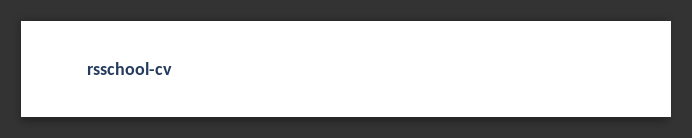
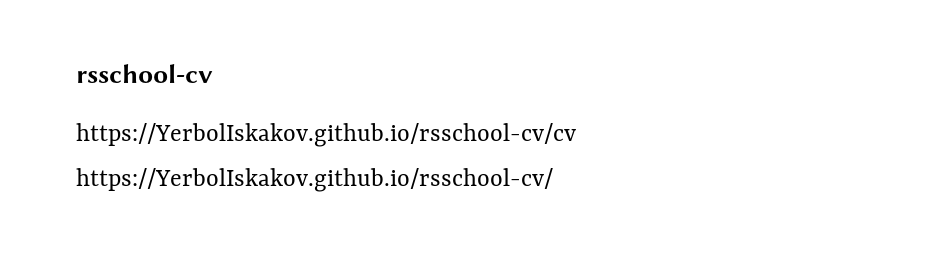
(172, 68) none -> [76,123,576,147] [76,168,553,192] // https://YerbolIskakov.github.io/rsschool-cv/cv https://YerbolIskakov.github.io/rsschool-cv/

